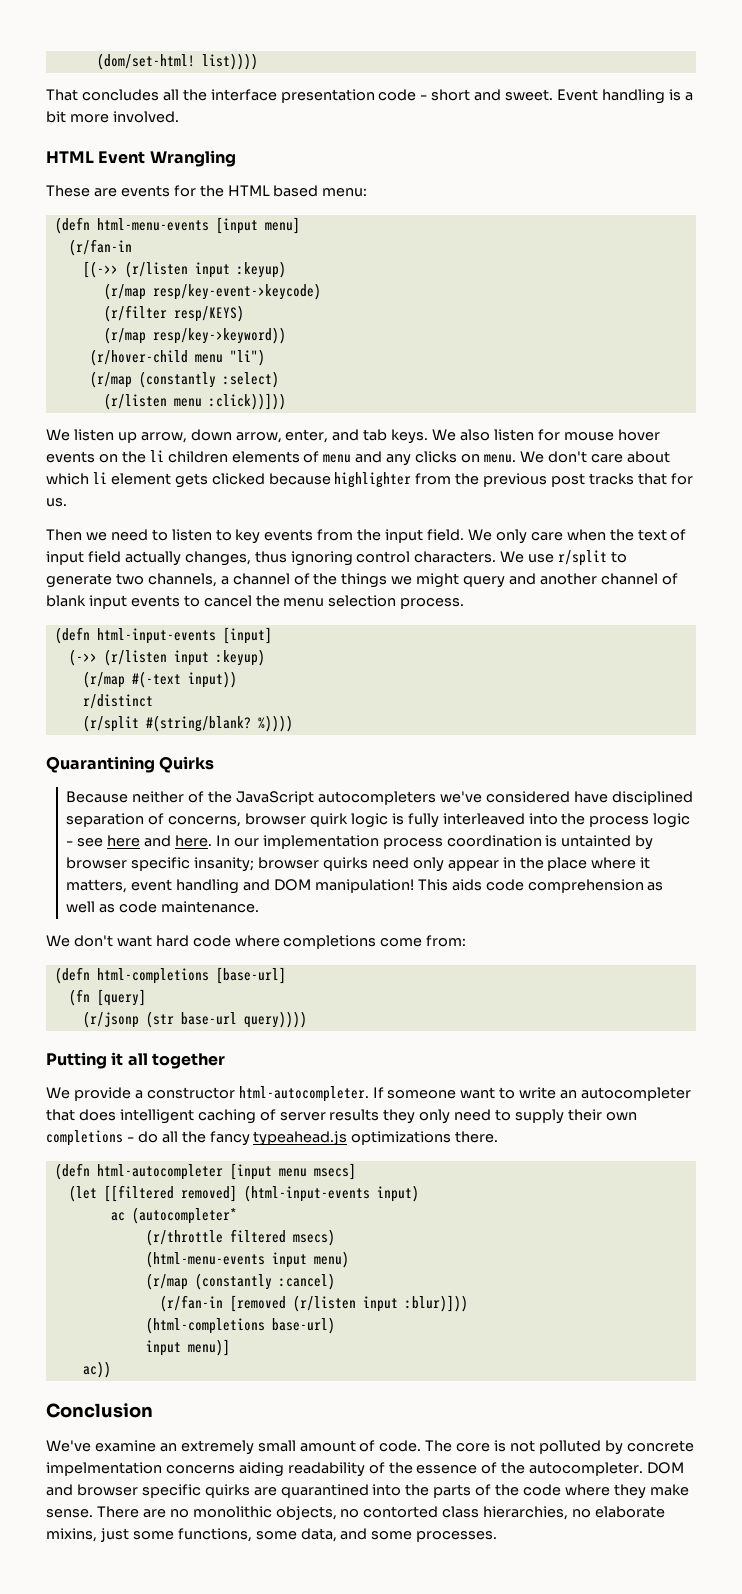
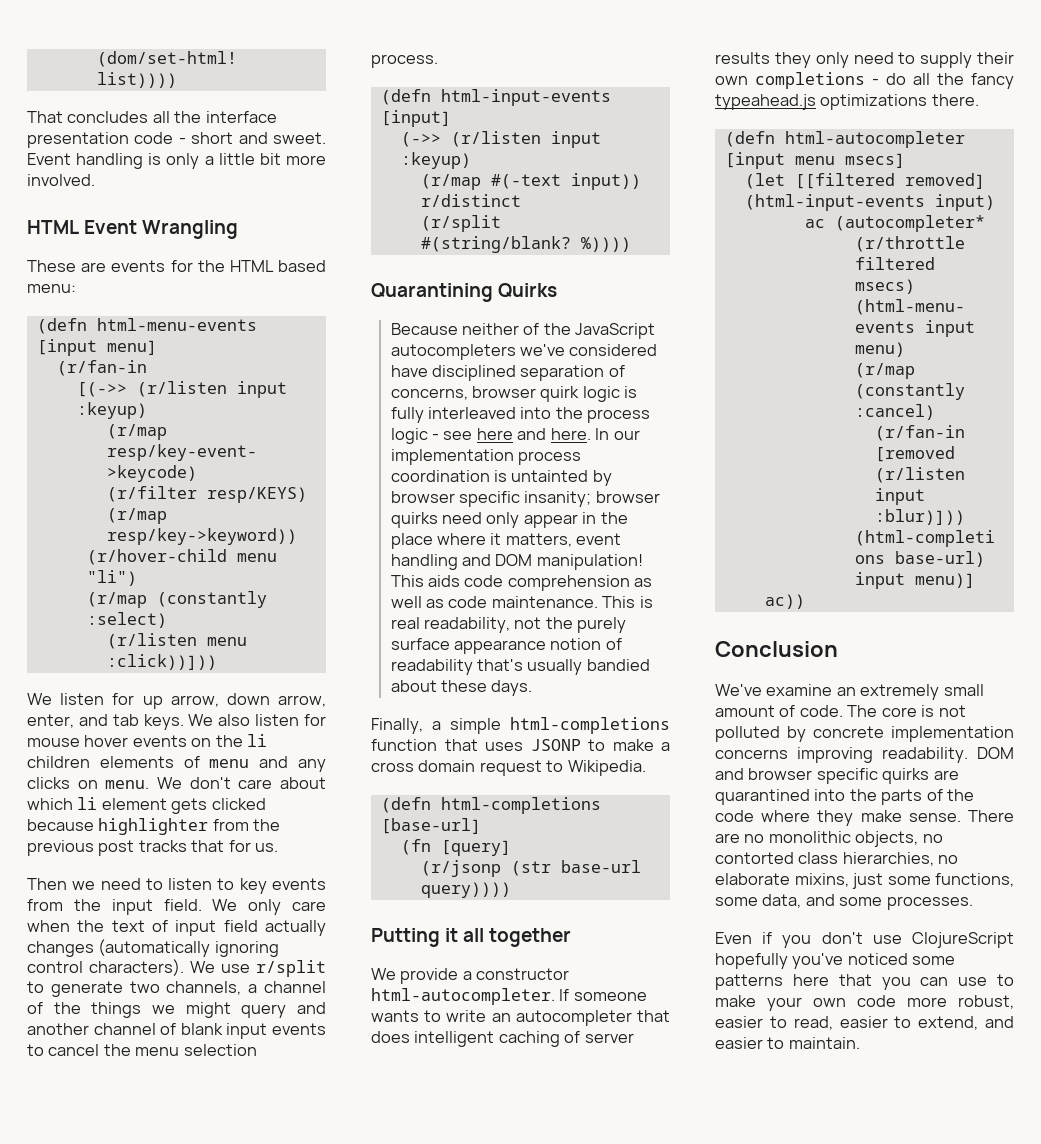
[684,92,693,101] a -> [166,153,255,169] only a little
(114, 435) none -> [112,693,135,705] for
[184,551,287,566] changes, thus -> [27,939,211,957] changes (automatically
[414,551,497,563] characters. -> [89,959,184,976] characters).
[46,935,467,949] // We don't want hard code where completions come from: -> [602,596,653,608] [390,617,627,633] [390,638,622,654] [390,659,650,675] [390,680,533,696] [371,717,670,734] [371,739,670,751] [371,760,646,776] This is real readability, not the purely surface appearance notion of readability that's usually bandied about these days. // Finally, a simple html-completions function that uses JSONP to make a cross domain request to Wikipedia.
[460,1087,496,1099] want -> [371,1010,419,1022] wants
[46,1462,644,1477] impelmentation concerns aiding readability of the essence of the autocompleter. -> [891,726,1014,742] [715,747,968,763] implementation concerns improving readability.
(498, 1536) none -> [715,932,1014,948] [715,953,956,969] [715,974,1014,990] [715,995,1014,1011] [715,1016,1014,1030] [715,1037,860,1049] // Even if you don't use ClojureScript hopefully you've noticed some patterns here that you can use to make your own code more robust, easier to read, easier to extend, and easier to maintain.

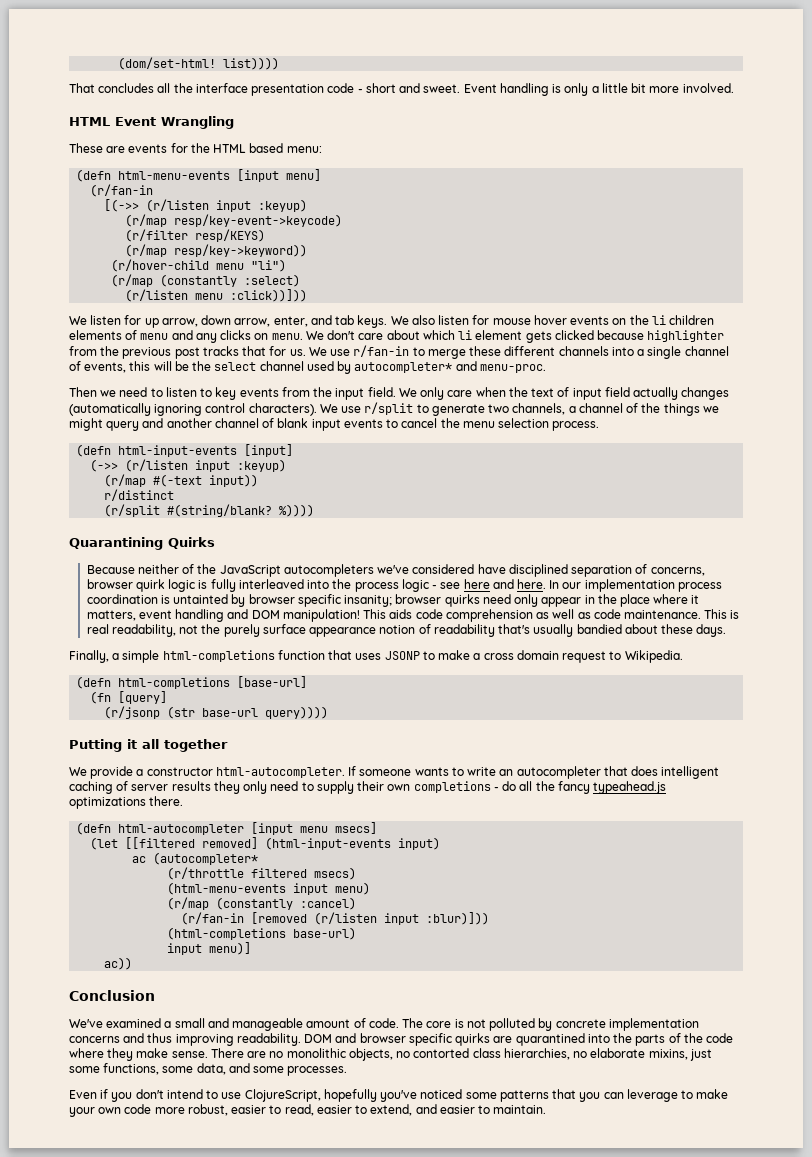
(279, 847) none -> [308,345,729,359] [69,361,546,374] We use r/fan-in to merge these different channels into a single channel of events, this will be the select channel used by autocompleter* and menu-proc.
[766,684,984,700] examine an extremely small -> [106,1018,304,1031] examined a small and manageable
(788, 754) none -> [123,1033,173,1043] and thus
[872,932,1014,948] use ClojureScript -> [166,1089,321,1102] intend to use ClojureScript,
[792,974,829,986] here -> (549, 1096) none
[958,977,988,986] use -> [626,1089,678,1102] leverage

